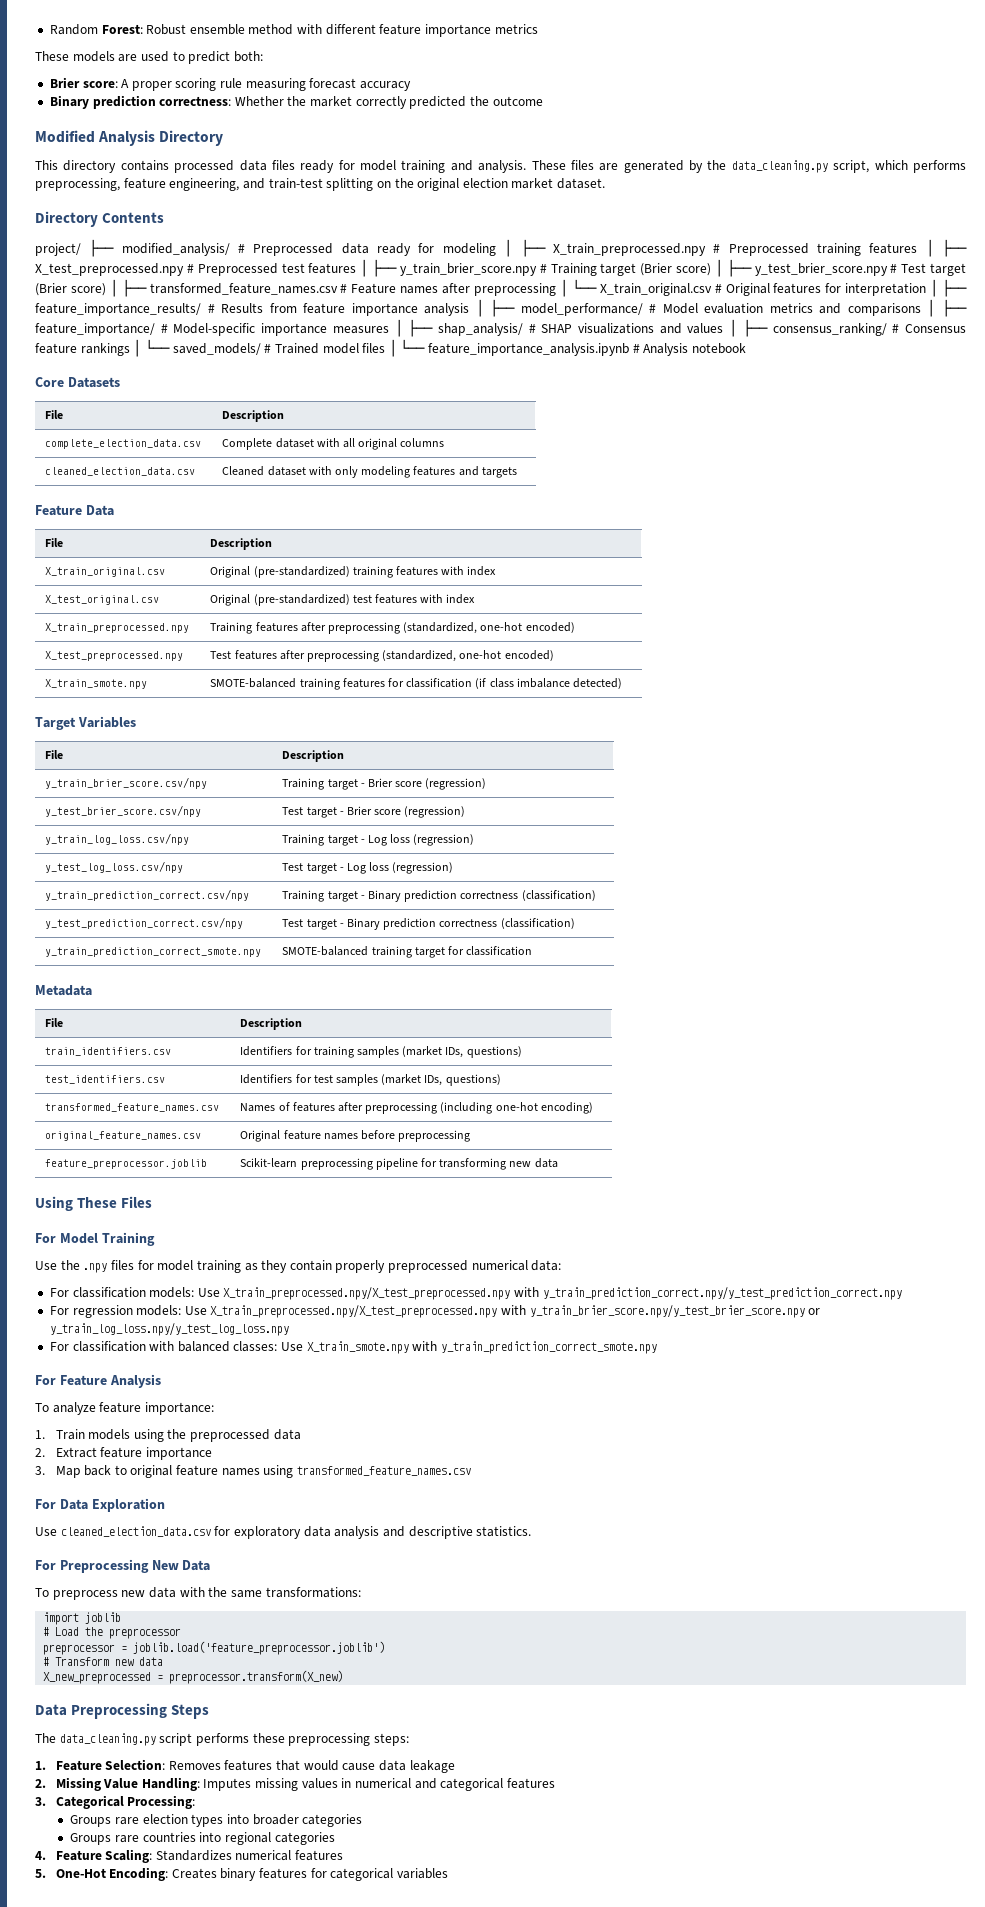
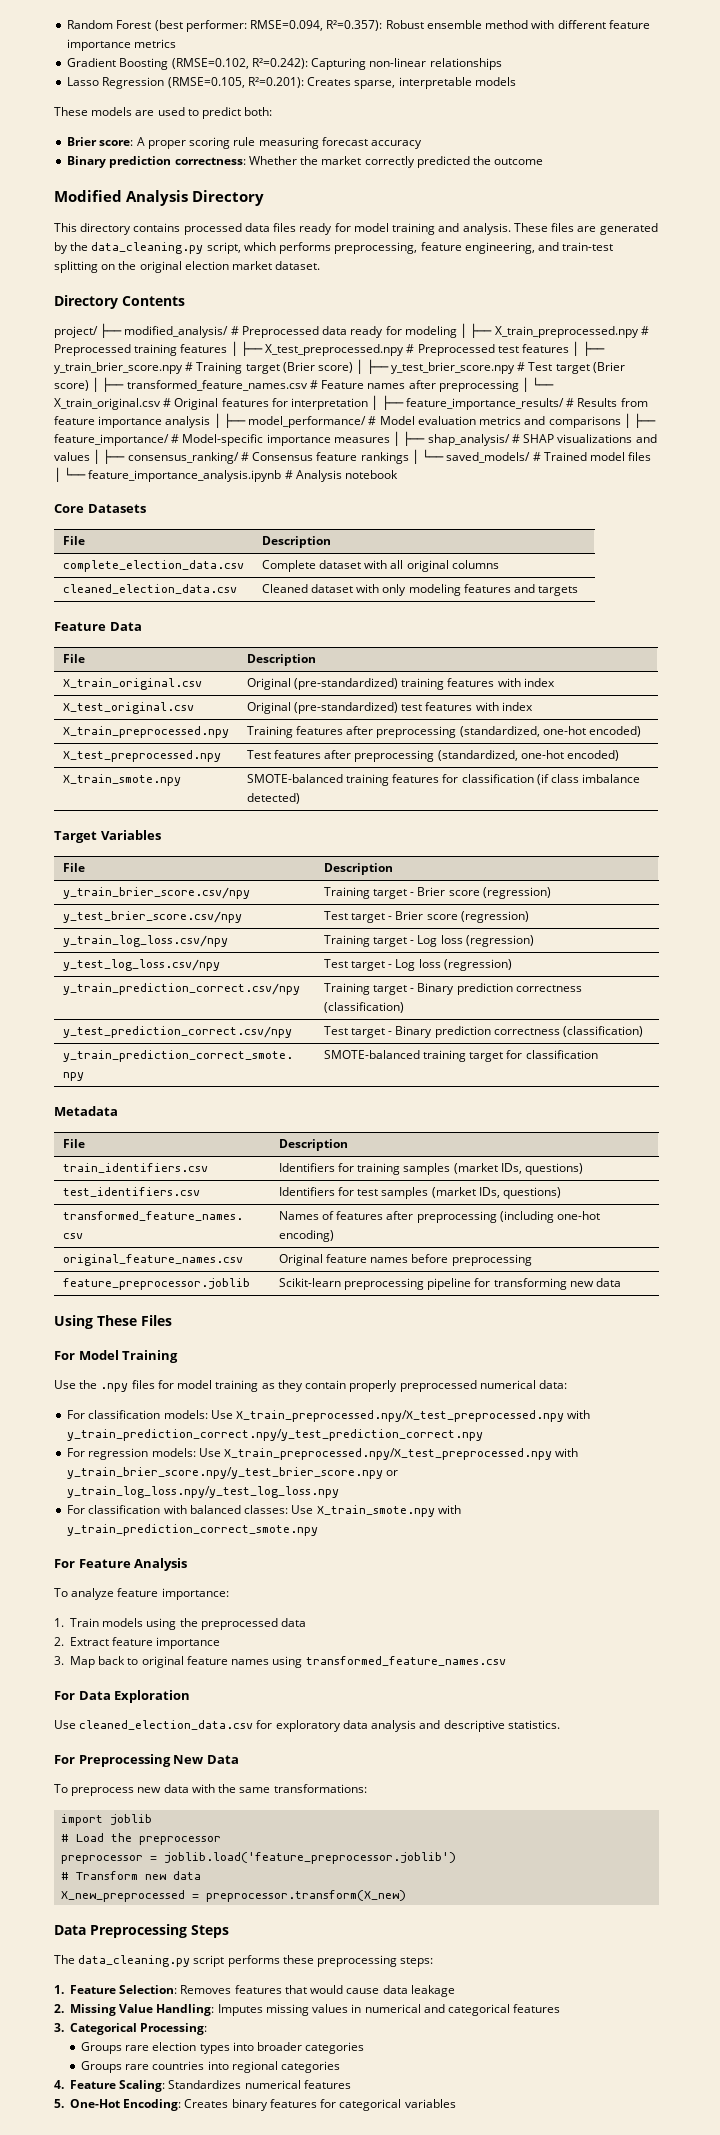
[101,24,143,34] Forest: -> [116,20,383,32] Forest (best performer: RMSE=0.094, R²=0.357):
(538, 29) none -> [67,58,502,70] [67,77,516,89] // Gradient Boosting (RMSE=0.102, R²=0.242): Capturing non-linear relationships // Lasso Regression (RMSE=0.105, R²=0.201): Creates sparse, interpretable models

